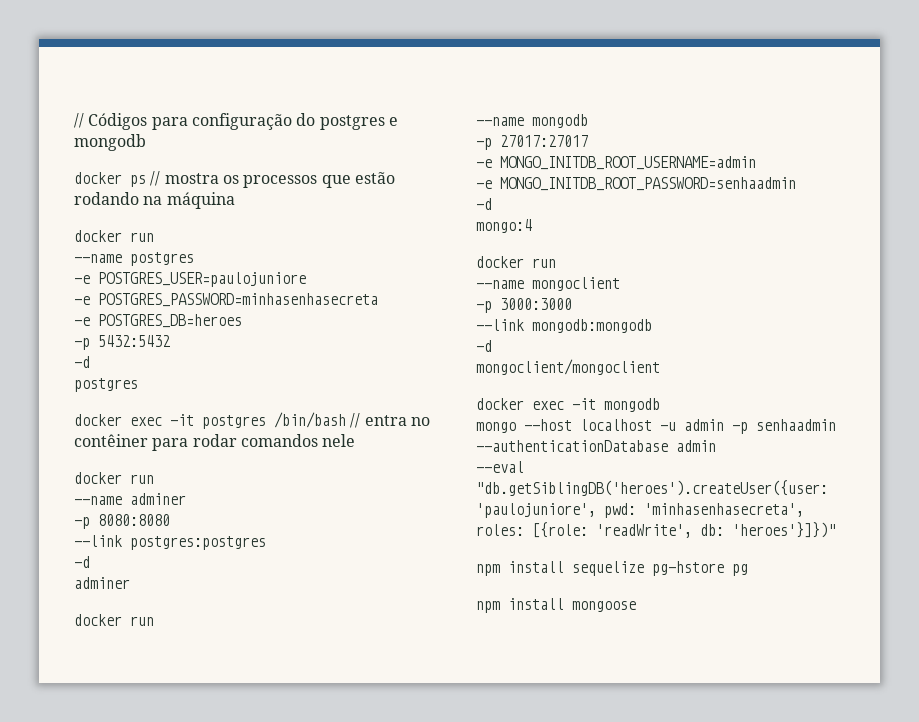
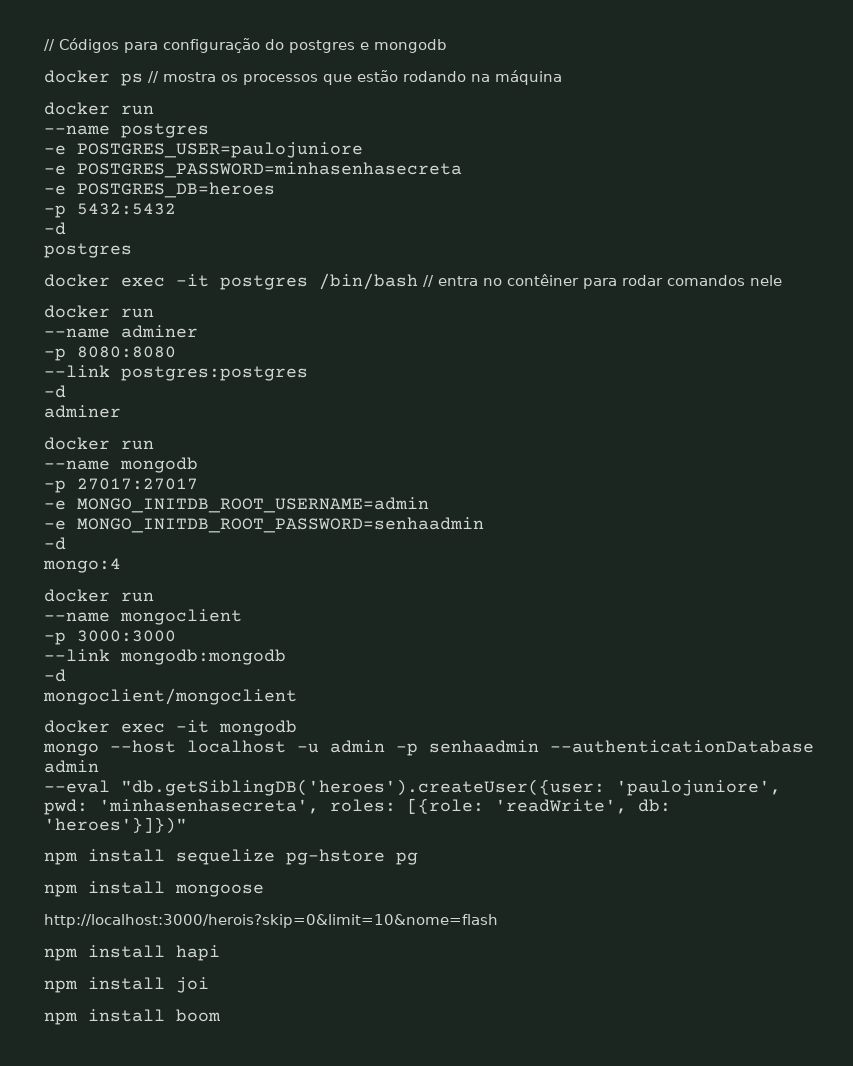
(636, 606) none -> [44,914,498,928] [44,945,220,961] [44,977,209,993] [44,1009,221,1025] // http://localhost:3000/herois?skip=0&limit=10&nome=flash // npm install hapi // npm install joi // npm install boom

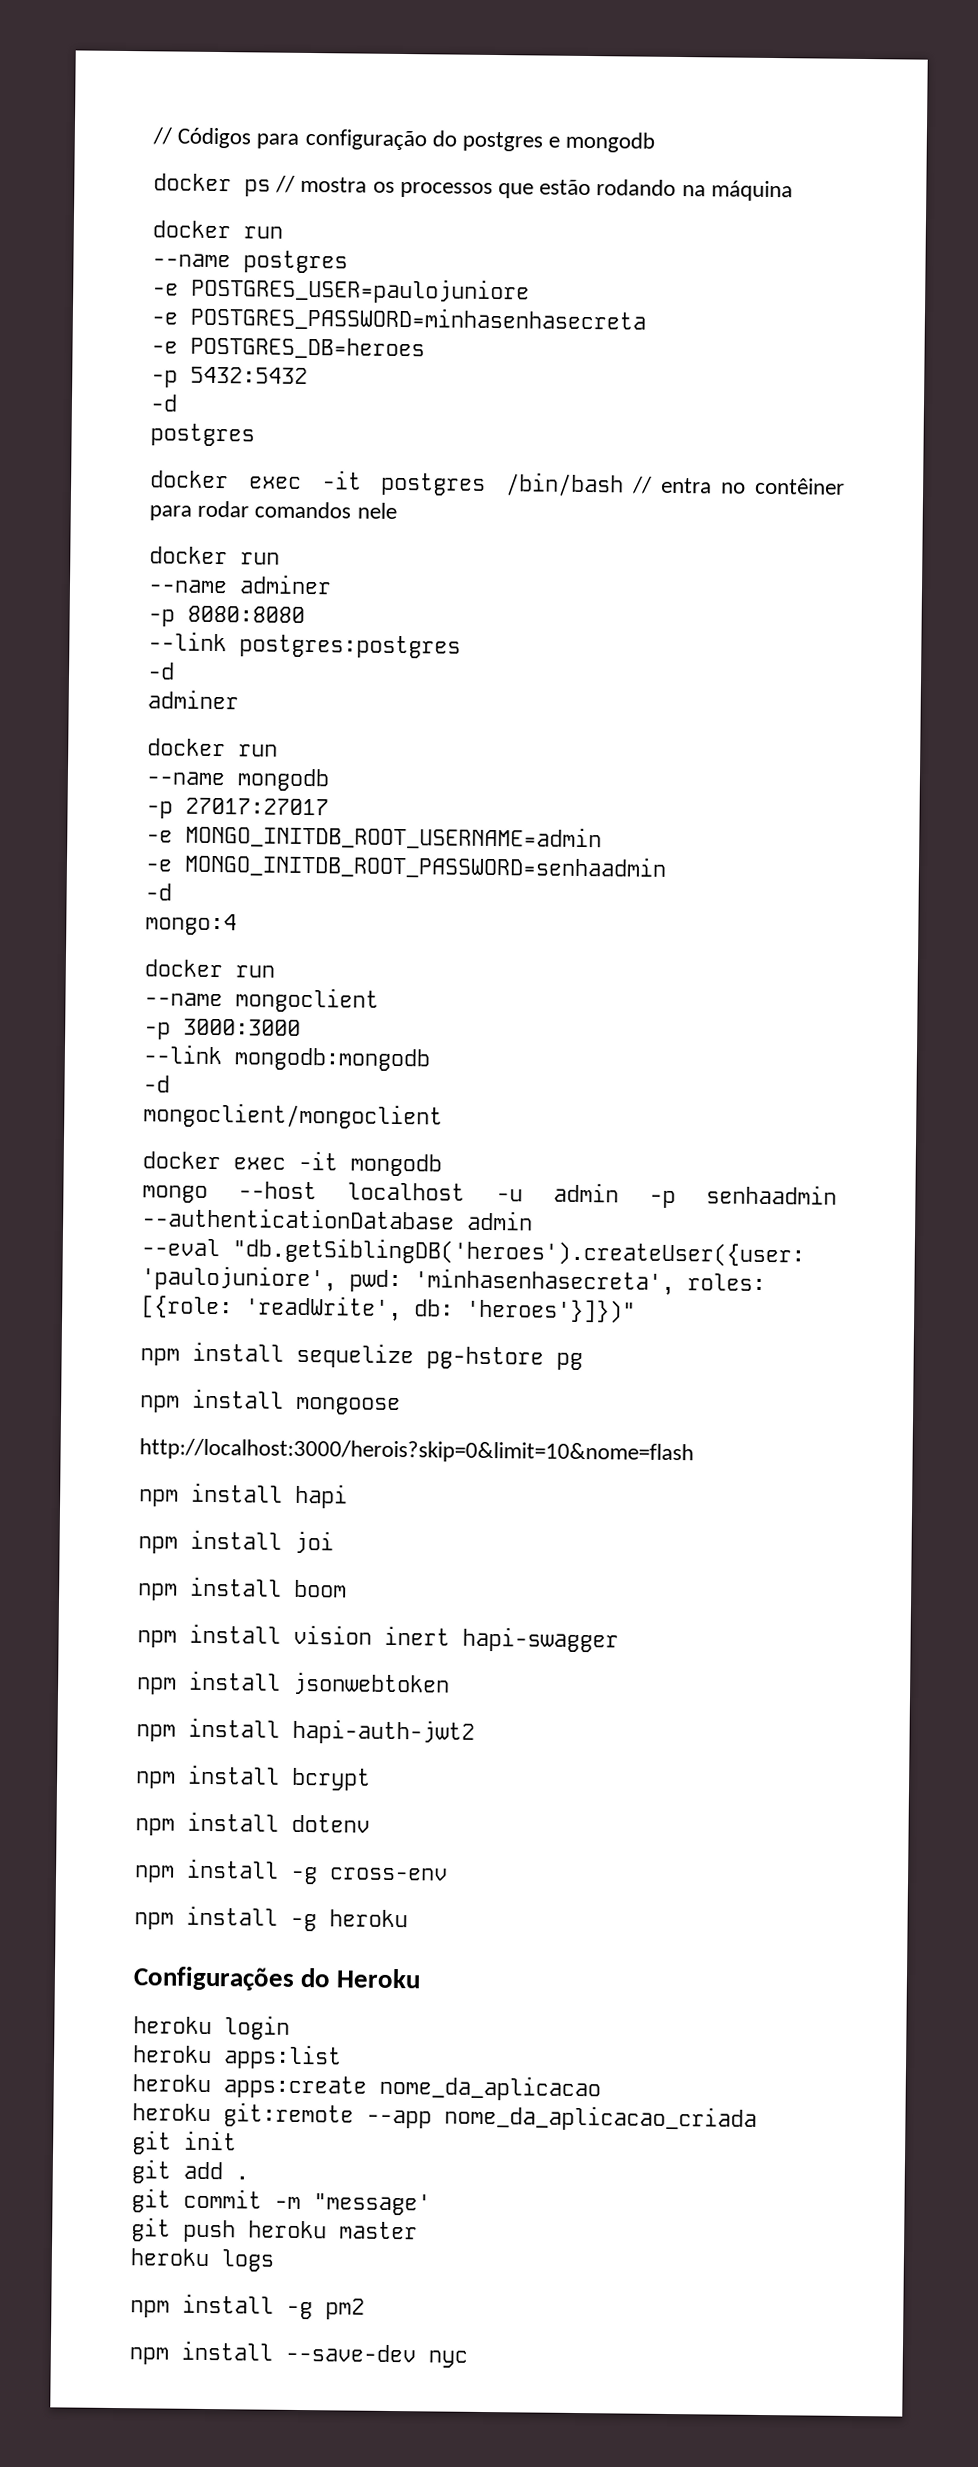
(221, 1015) none -> [137,1623,619,1653] [136,1670,450,1696] [136,1717,475,1745] [135,1764,371,1791] [135,1811,370,1836] [134,1858,448,1885] [134,1905,408,1932] [133,1966,422,1991] [133,2015,290,2040] [133,2044,342,2070] [132,2074,601,2102] [132,2102,757,2132] [132,2130,237,2155] [131,2159,249,2184] [131,2188,431,2216] [131,2217,418,2243] [130,2248,274,2272] [130,2293,365,2320] [129,2340,468,2368] // npm install vision inert hapi-swagger // npm install jsonwebtoken // npm install hapi-auth-jwt2 // npm install bcrypt // npm install dotenv // npm install -g cross-env // npm install -g heroku // Configurações do Heroku // heroku login // heroku apps:list // heroku apps:create nome_da_aplicacao // heroku git:remote --app nome_da_aplicacao_criada // git init // git add . // git commit -m "message' // git push heroku master // heroku logs // npm install -g pm2 // npm install --save-dev nyc

